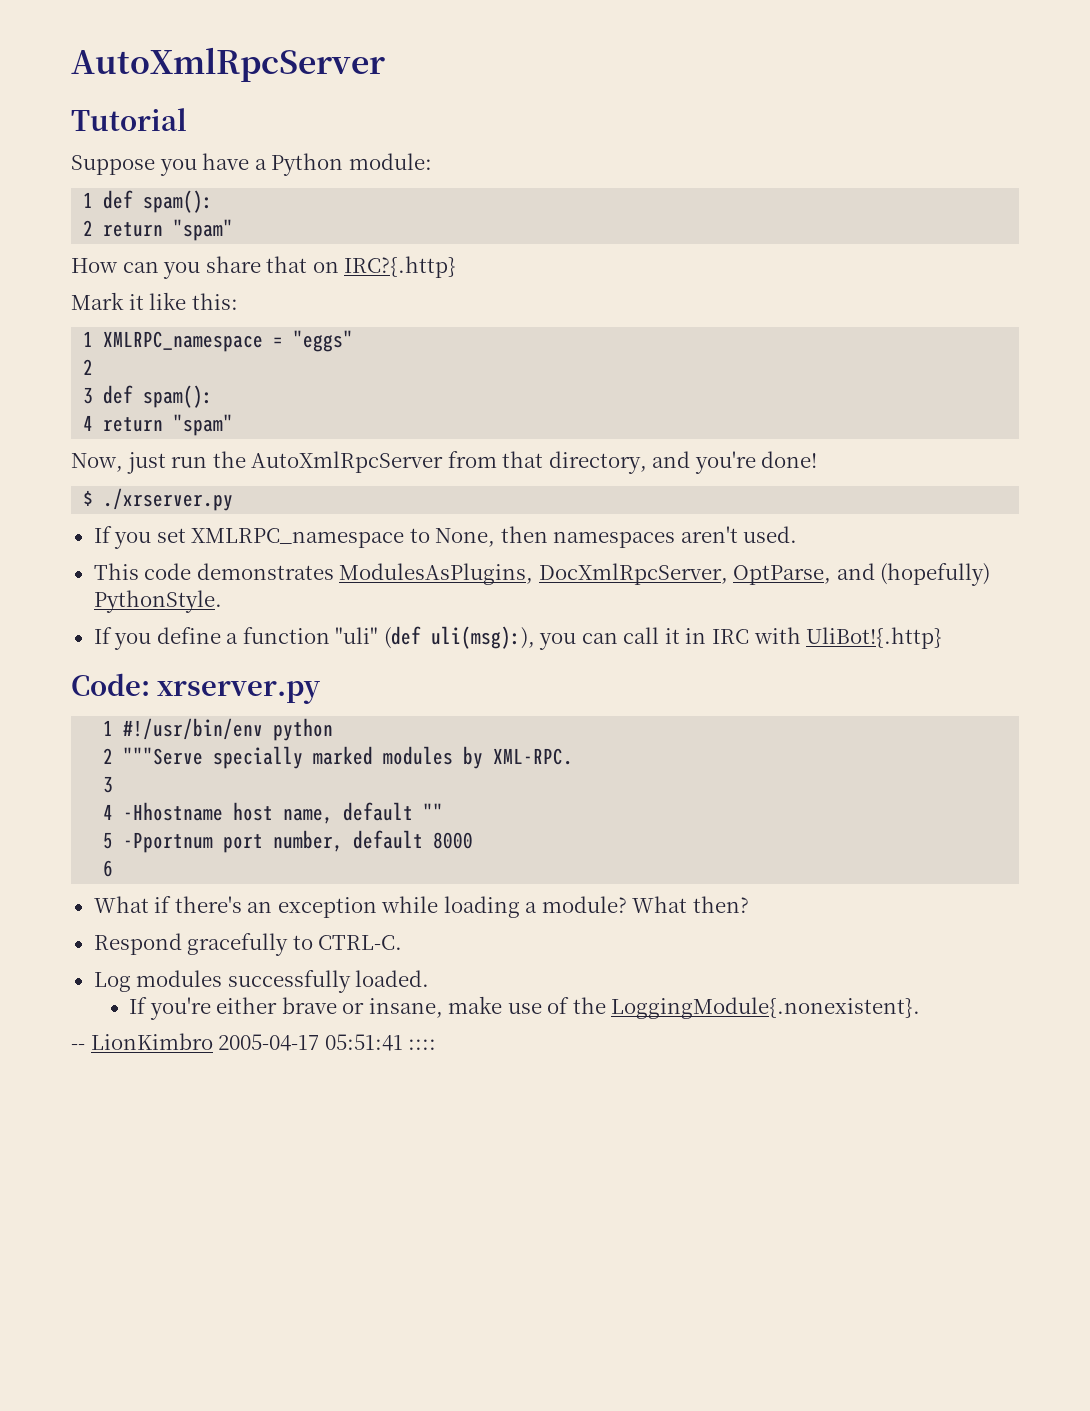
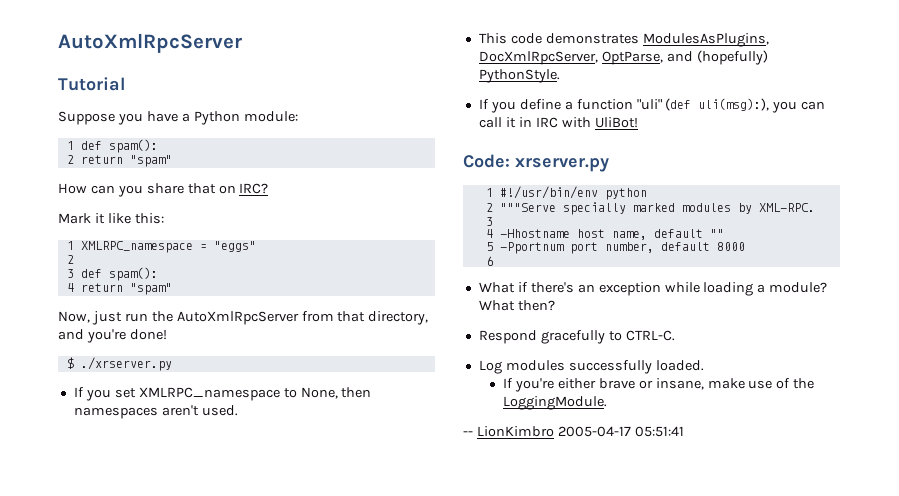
[344,256,457,278] IRC?{.http} -> [239,183,269,194] IRC?
[806,627,943,649] UliBot!{.http} -> [594,117,638,128] UliBot!
[611,997,921,1019] LoggingModule{.nonexistent}. -> [503,396,608,410] LoggingModule.
[408,1039,437,1050] :::: -> (684, 431) none

